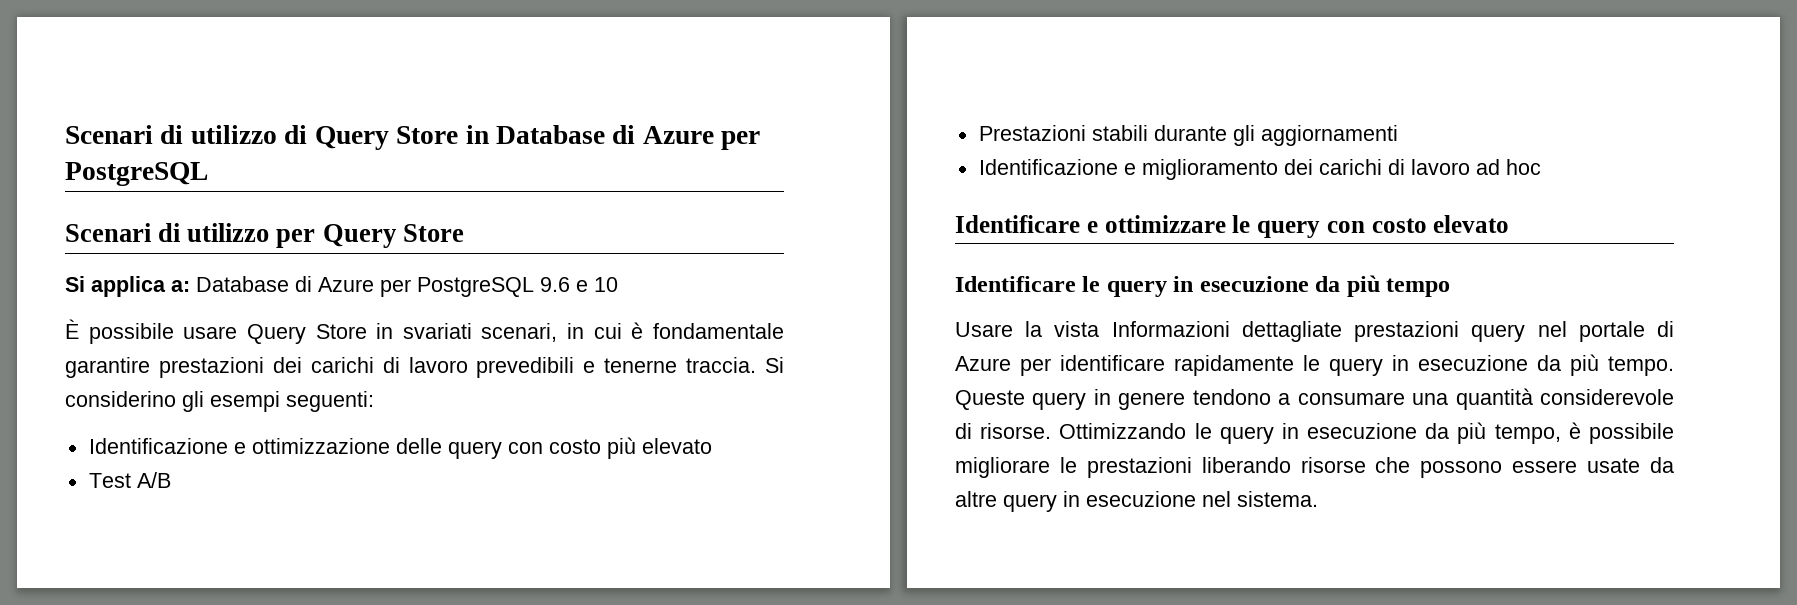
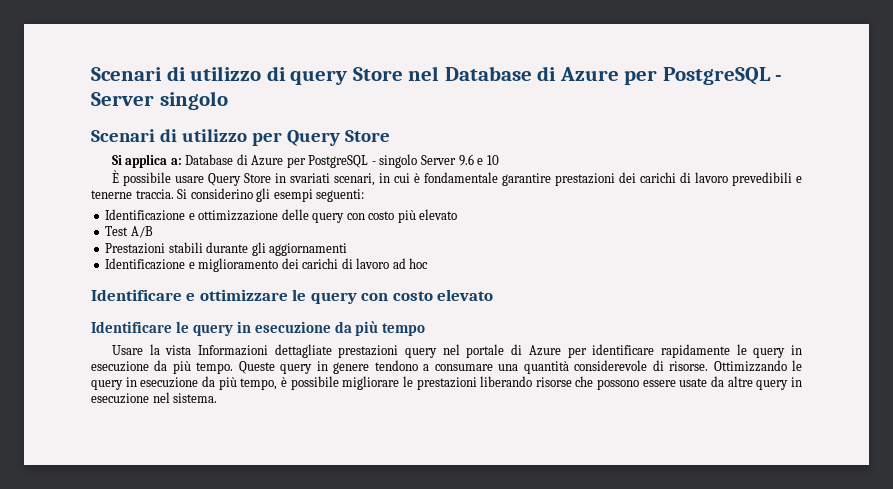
[314,125,761,150] [65,162,208,186] Query Store in Database di Azure per PostgreSQL -> [290,66,783,85] [91,91,228,110] query Store nel Database di Azure per PostgreSQL - Server singolo
(534, 287) none -> [371,154,456,168] - singolo Server

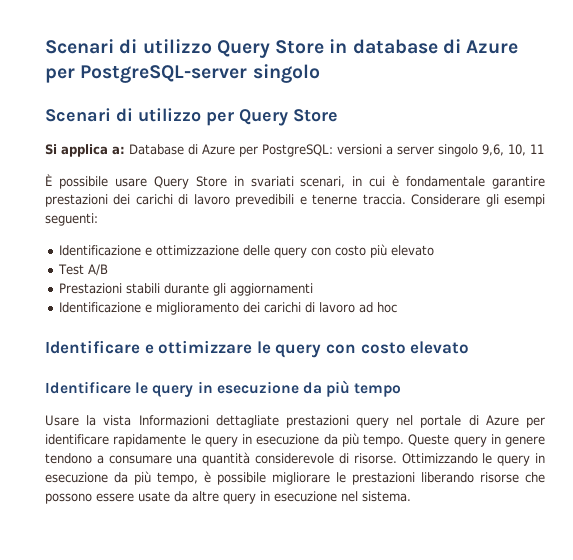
[91,66,783,85] [91,92,154,106] Scenari di utilizzo di query Store nel Database di Azure per PostgreSQL - Server -> [45,39,519,58] [45,65,248,83] Scenari di utilizzo Query Store in database di Azure per PostgreSQL-server
[308,154,499,168] PostgreSQL - singolo Server 9.6 e 10 -> [262,144,544,157] PostgreSQL: versioni a server singolo 9,6, 10, 11
[177,188,253,199] Si considerino -> [411,194,481,205] Considerare

